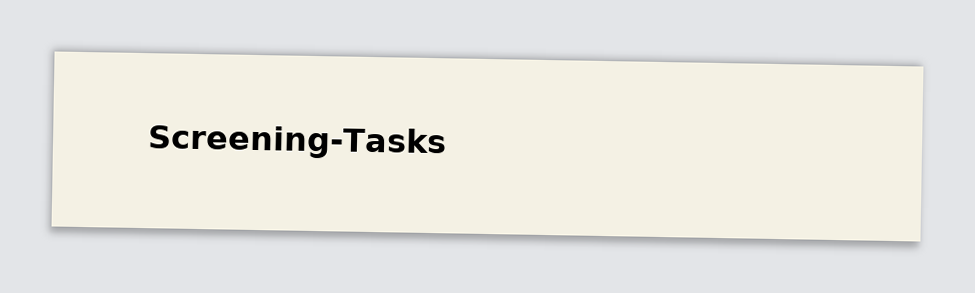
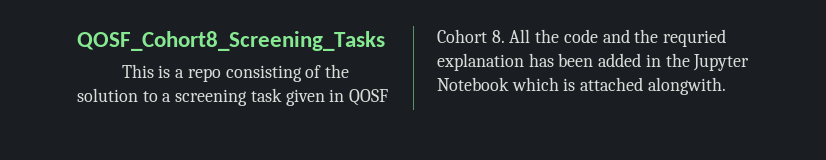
[147,124,447,161] Screening-Tasks -> [77,31,385,51] [121,64,350,82] [77,88,389,106] [437,29,727,47] [437,53,750,71] [437,77,726,95] QOSF_Cohort8_Screening_Tasks // This is a repo consisting of the solution to a screening task given in QOSF Cohort 8. All the code and the requried explanation has been added in the Jupyter Notebook which is attached alongwith.

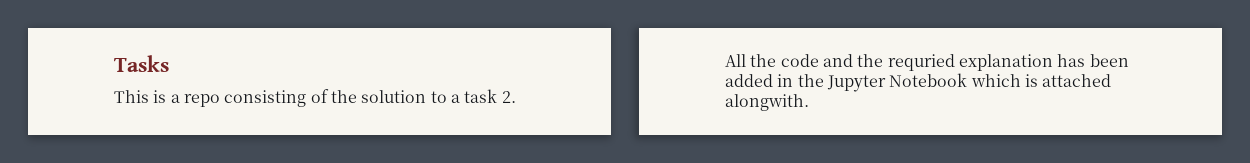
[77,31,385,51] QOSF_Cohort8_Screening_Tasks -> [114,55,169,72] Tasks
[175,88,389,106] [437,29,505,43] screening task given in QOSF Cohort 8. -> [464,89,516,103] task 2.

